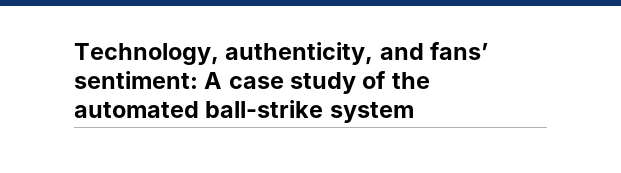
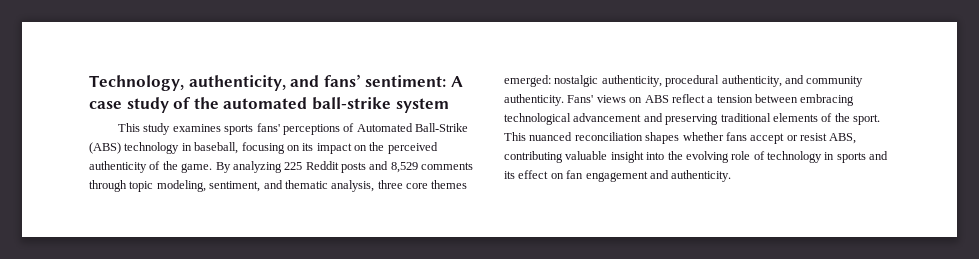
(414, 112) none -> [118,123,469,135] [89,142,438,154] [89,161,474,173] [89,180,468,192] [504,75,864,87] [504,94,855,106] [504,113,880,125] [504,132,857,144] [504,151,889,163] [504,170,732,182] // This study examines sports fans' perceptions of Automated Ball-Strike (ABS) technology in baseball, focusing on its impact on the perceived authenticity of the game. By analyzing 225 Reddit posts and 8,529 comments through topic modeling, sentiment, and thematic analysis, three core themes emerged: nostalgic authenticity, procedural authenticity, and community authenticity. Fans' views on ABS reflect a tension between embracing technological advancement and preserving traditional elements of the sport. This nuanced reconciliation shapes whether fans accept or resist ABS, contributing valuable insight into the evolving role of technology in sports and its effect on fan engagement and authenticity.

